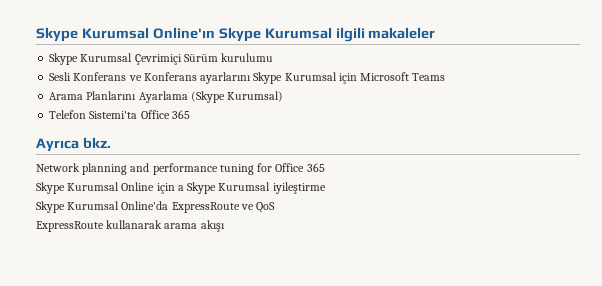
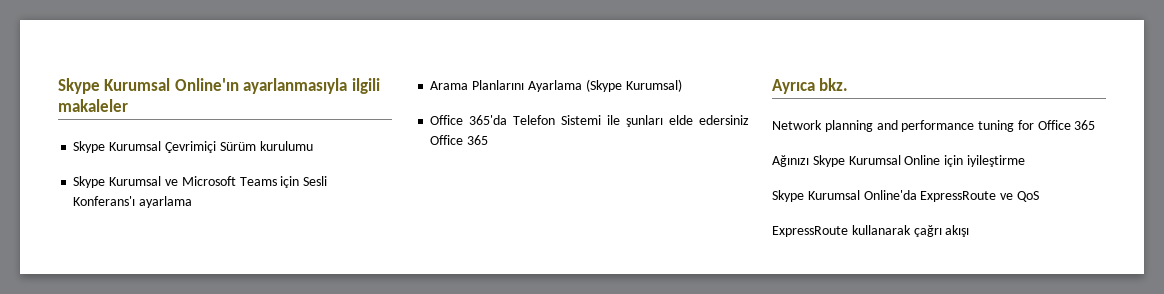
[218,27,332,42] Skype Kurumsal -> [243,78,348,94] ayarlanmasıyla
[49,72,357,84] Sesli Konferans ve Konferans ayarlarını Skype Kurumsal için -> [73,176,178,188] Skype Kurumsal ve
(446, 77) none -> [280,176,328,188] [73,196,193,208] için Sesli Konferans'ı ayarlama
[49,110,138,119] Telefon Sistemi'ta -> [430,115,749,127] Office 365'da Telefon Sistemi ile şunları elde edersiniz
(325, 167) none -> [772,155,809,167] Ağınızı
[177,182,271,194] a Skype Kurumsal -> (964, 161) none
[164,223,198,229] arama -> [913,225,942,237] çağrı

